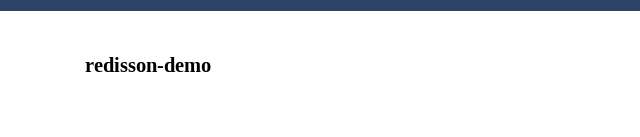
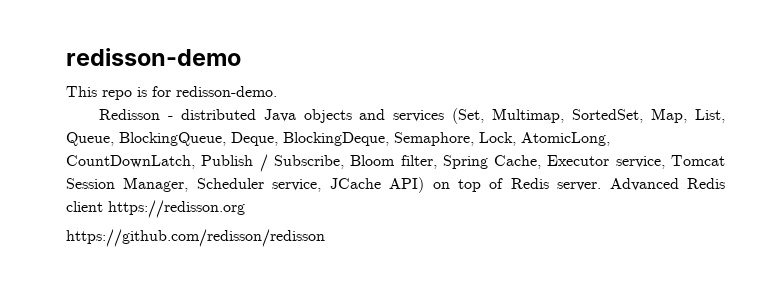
(211, 64) none -> [66,86,277,100] [98,108,725,124] [66,132,610,146] [66,154,725,172] [66,177,725,193] [66,200,245,218] [66,229,325,247] // This repo is for redisson-demo. // Redisson - distributed Java objects and services (Set, Multimap, SortedSet, Map, List, Queue, BlockingQueue, Deque, BlockingDeque, Semaphore, Lock, AtomicLong, CountDownLatch, Publish / Subscribe, Bloom filter, Spring Cache, Executor service, Tomcat Session Manager, Scheduler service, JCache API) on top of Redis server. Advanced Redis client https://redisson.org // https://github.com/redisson/redisson

